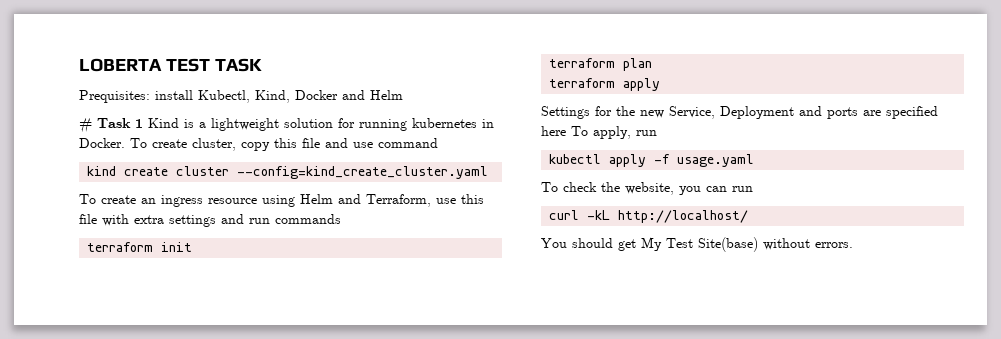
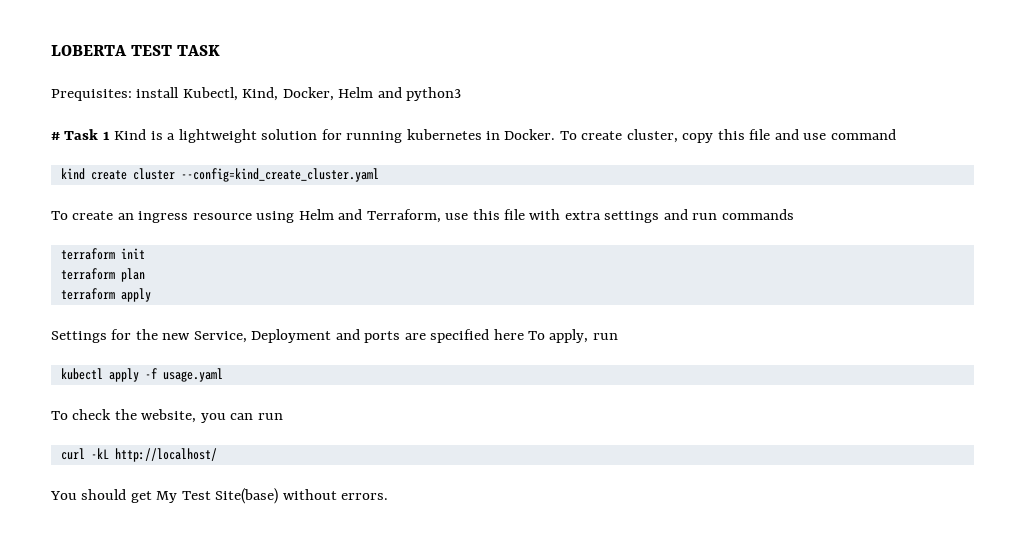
[295,90,403,100] Docker and Helm -> [282,87,462,101] Docker, Helm and python3

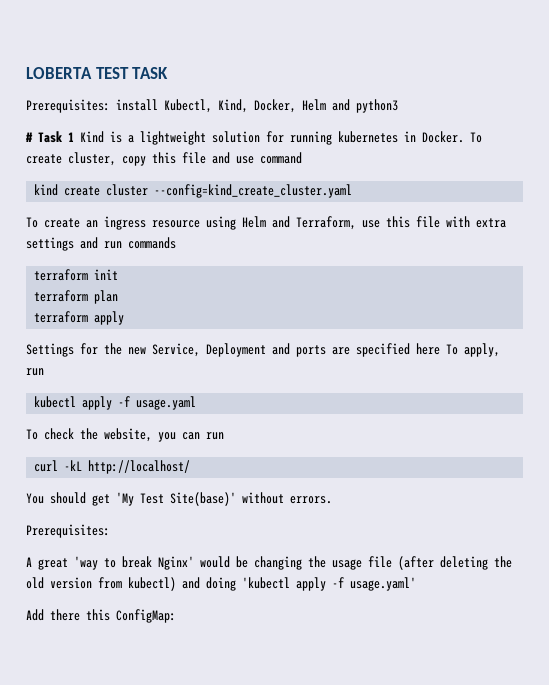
[51,89,132,101] Prequisites: -> [26,99,110,113] Prerequisites:
[156,488,279,504] My Test Site(base) -> [116,492,236,506] 'My Test Site(base)'
(389, 496) none -> [26,524,110,538] [26,556,512,570] [26,577,416,591] [26,609,176,623] // Prerequisites: // A great 'way to break Nginx' would be changing the usage file (after deleting the old version from kubectl) and doing 'kubectl apply -f usage.yaml' // Add there this ConfigMap:

